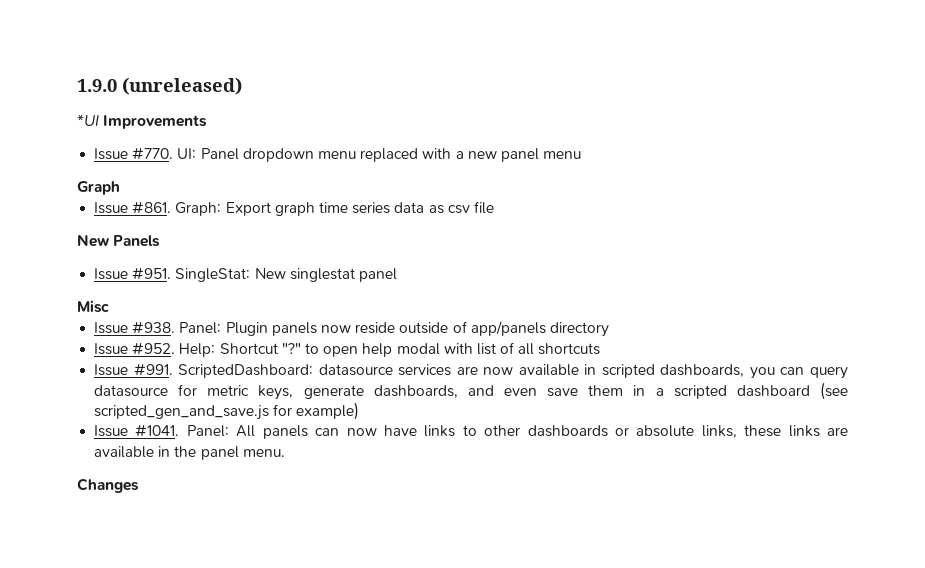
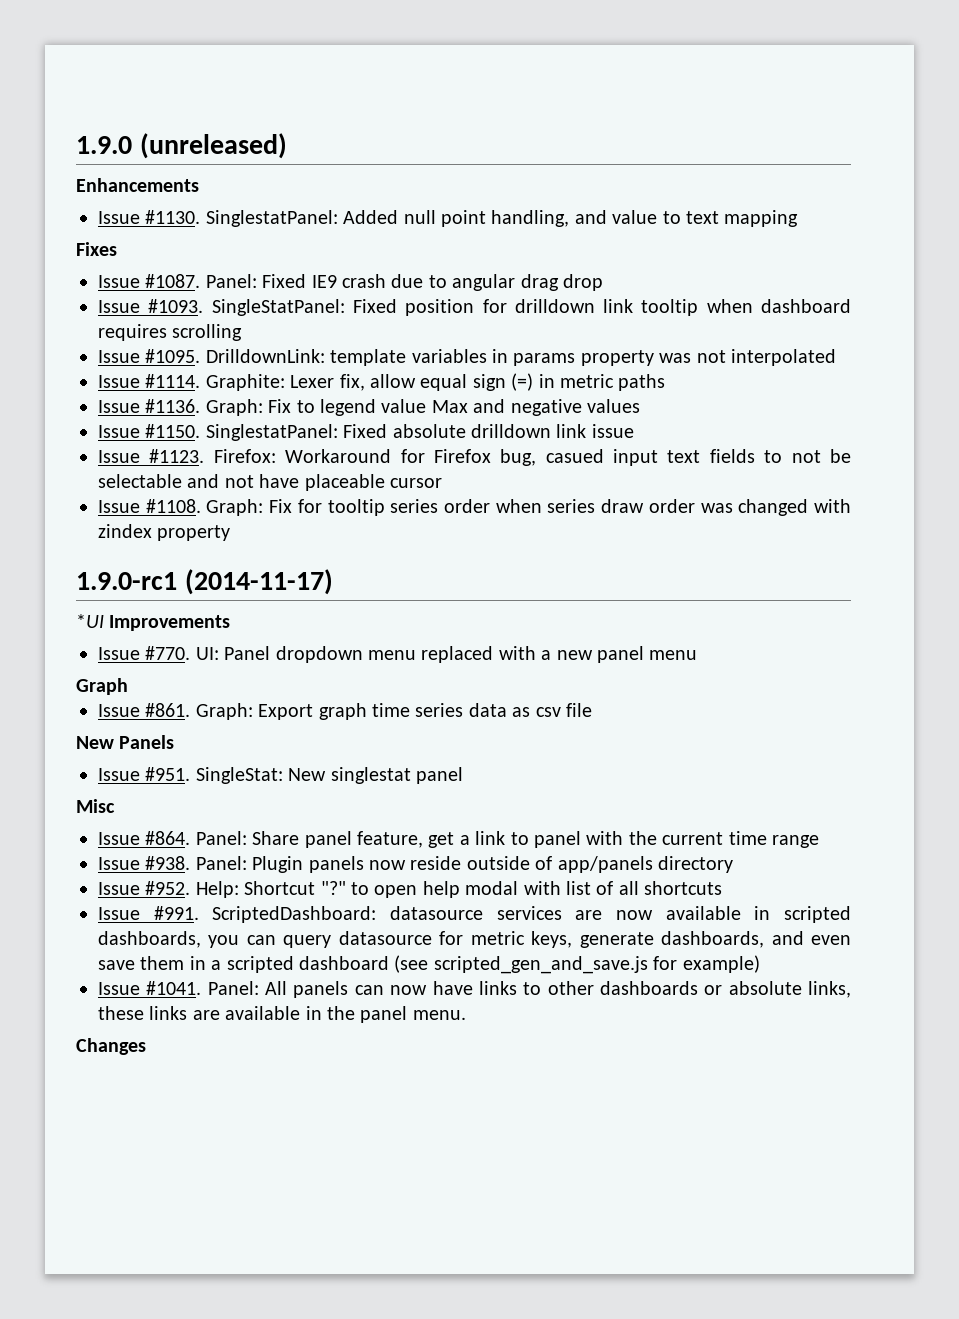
(242, 86) none -> [76,178,199,192] [98,210,799,227] [76,242,117,256] [98,274,603,291] [98,299,851,316] [98,324,243,341] [98,349,836,366] [98,373,666,391] [98,399,640,416] [98,424,634,441] [98,449,851,466] [98,474,442,491] [98,499,851,516] [98,524,231,541] [76,569,333,595] // Enhancements // Issue #1130. SinglestatPanel: Added null point handling, and value to text mapping // Fixes // Issue #1087. Panel: Fixed IE9 crash due to angular drag drop // Issue #1093. SingleStatPanel: Fixed position for drilldown link tooltip when dashboard requires scrolling // Issue #1095. DrilldownLink: template variables in params property was not interpolated // Issue #1114. Graphite: Lexer fix, allow equal sign (=) in metric paths // Issue #1136. Graph: Fix to legend value Max and negative values // Issue #1150. SinglestatPanel: Fixed absolute drilldown link issue // Issue #1123. Firefox: Workaround for Firefox bug, casued input text fields to not be selectable and not have placeable cursor // Issue #1108. Graph: Fix for tooltip series order when series draw order was changed with zindex property // 1.9.0-rc1 (2014-11-17)
(109, 306) none -> [98,831,819,848] // Issue #864. Panel: Share panel feature, get a link to panel with the current time range

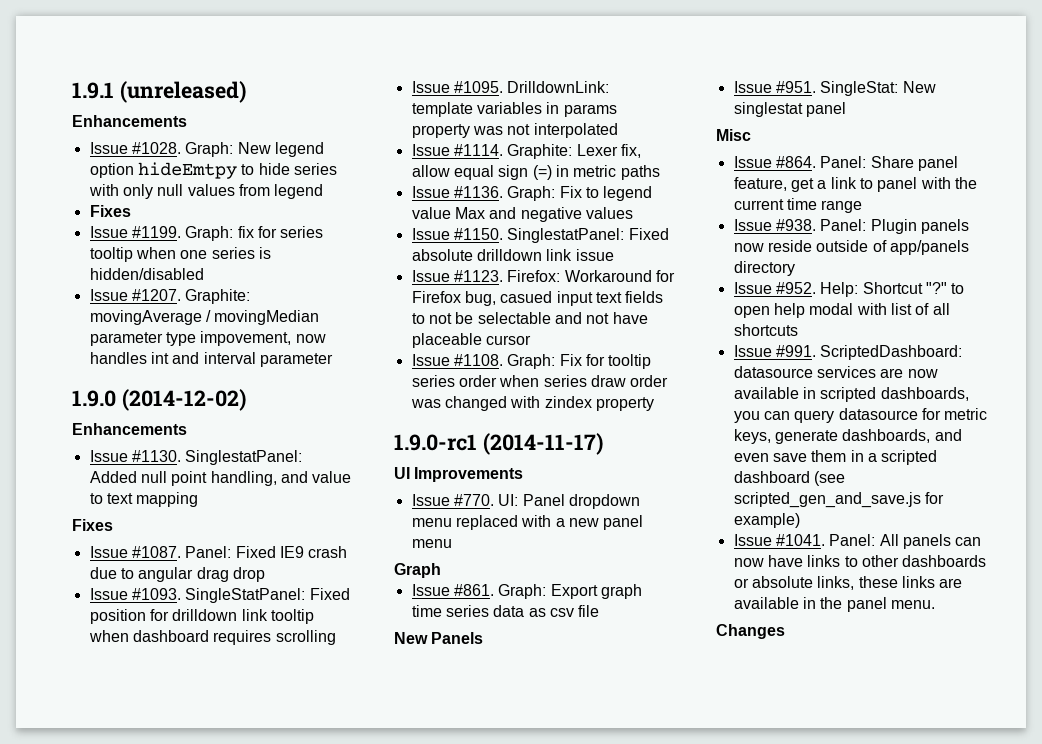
[76,133,287,159] 1.9.0 (unreleased) -> [72,81,246,103] [72,115,187,127] [89,142,324,157] [89,162,337,179] [88,184,324,199] [89,205,131,217] [89,226,324,241] [89,247,271,262] [89,268,204,280] [89,289,251,304] [89,310,320,325] [89,331,326,346] [89,352,333,367] [72,389,246,411] 1.9.1 (unreleased) // Enhancements // Issue #1028. Graph: New legend option hideEmtpy to hide series with only null values from legend // Fixes // Issue #1199. Graph: fix for series tooltip when one series is hidden/disabled // Issue #1207. Graphite: movingAverage / movingMedian parameter type impovement, now handles int and interval parameter // 1.9.0 (2014-12-02)
[76,614,104,628] *UI -> [394,467,410,479] UI

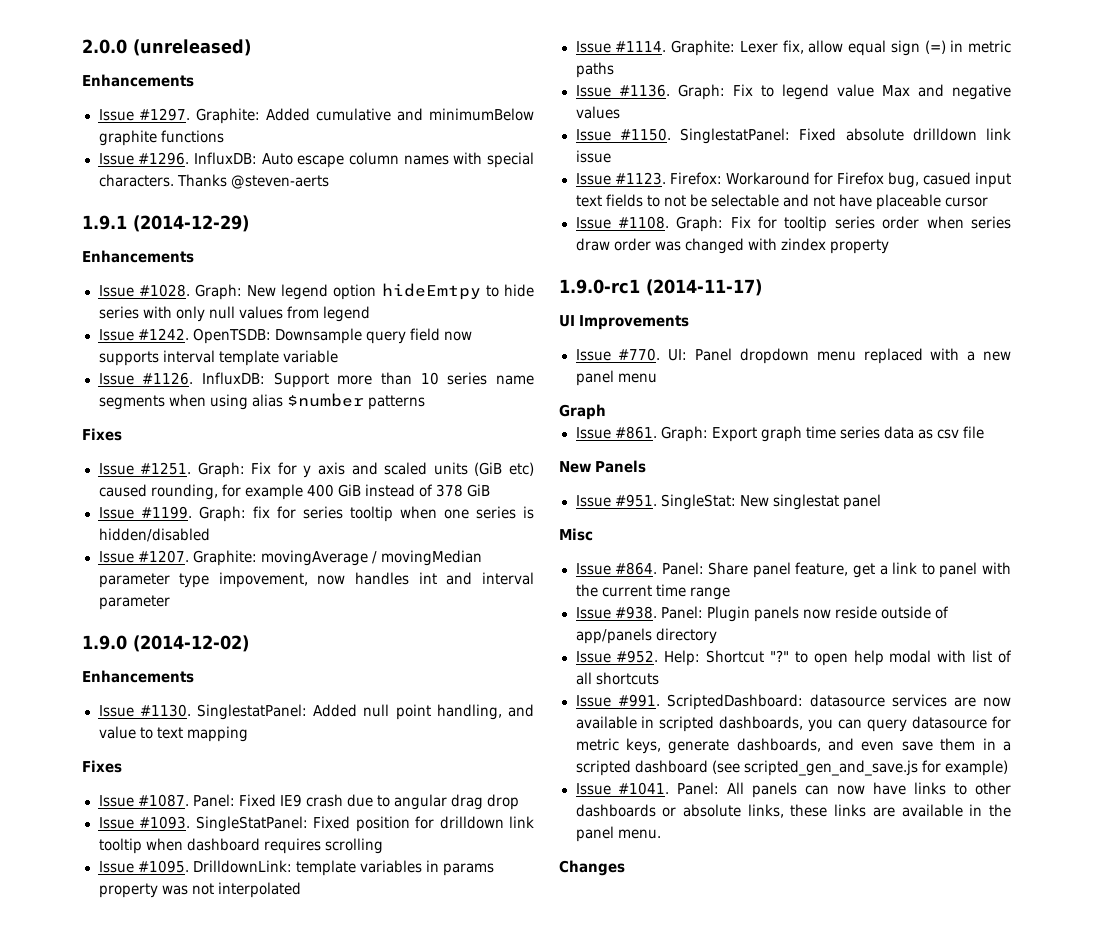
[72,81,246,103] 1.9.1 (unreleased) -> [82,39,251,56] [82,74,194,87] [98,108,534,124] [98,130,224,146] [98,152,534,168] [98,174,329,189] [82,215,249,232] 2.0.0 (unreleased) // Enhancements // Issue #1297. Graphite: Added cumulative and minimumBelow graphite functions // Issue #1296. InfluxDB: Auto escape column names with special characters. Thanks @steven-aerts // 1.9.1 (2014-12-29)
[89,205,131,217] Fixes -> [98,328,472,344] [98,350,338,366] [98,372,534,388] [98,393,425,410] [82,428,122,441] [98,462,534,478] [98,484,490,500] Issue #1242. OpenTSDB: Downsample query field now supports interval template variable // Issue #1126. InfluxDB: Support more than 10 series name segments when using alias $number patterns // Fixes // Issue #1251. Graph: Fix for y axis and scaled units (GiB etc) caused rounding, for example 400 GiB instead of 378 GiB

